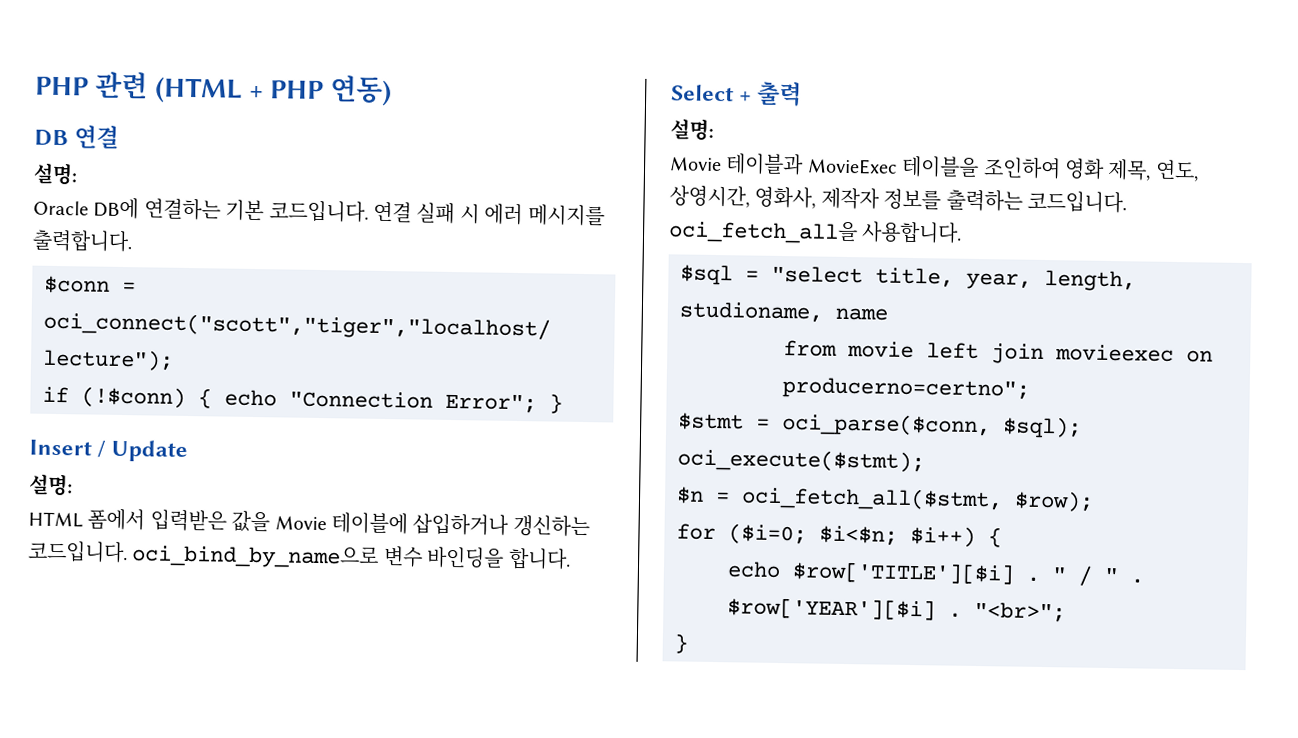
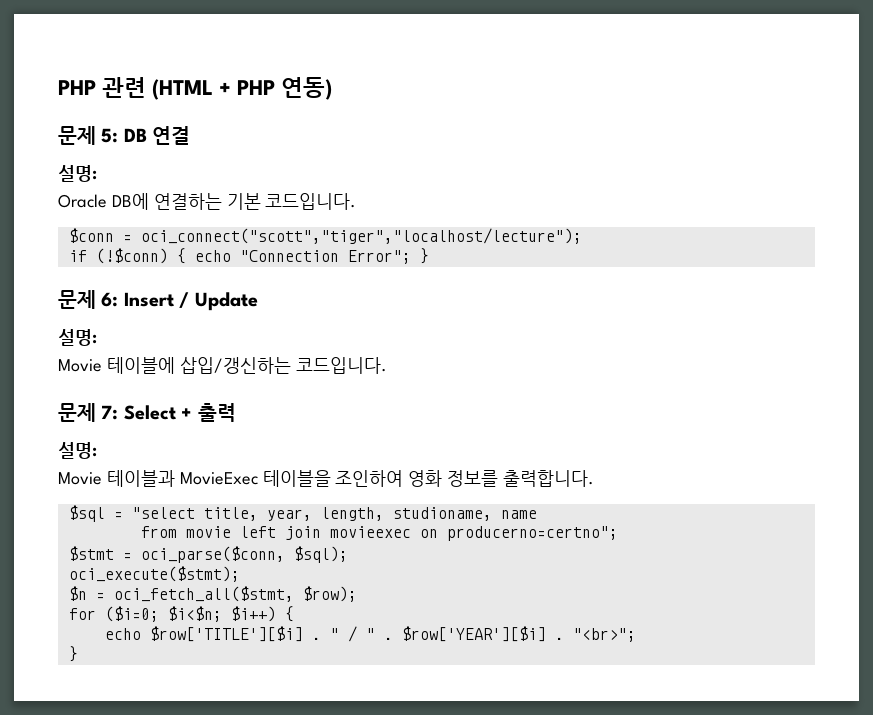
(393, 91) none -> [58,126,119,145] 문제 5:
[373,201,605,227] [32,229,133,253] 연결 실패 시 에러 메시지를 출력합니다. -> (357, 201) none
(563, 403) none -> [58,290,119,309] 문제 6:
[28,508,590,538] [28,540,571,570] HTML 폼에서 입력받은 값을 Movie 테이블에 삽입하거나 갱신하는 코드입니다. oci_bind_by_name으로 변수 바인딩을 합니다. // -> [58,357,387,374] [58,403,119,422] Movie 테이블에 삽입/갱신하는 코드입니다. // 문제 7:
[1107,158,1199,182] [669,185,1127,214] [668,219,963,245] 제목, 연도, 상영시간, 영화사, 제작자 정보를 출력하는 코드입니다. oci_fetch_all을 사용합니다. -> [447,470,595,487] 정보를 출력합니다.

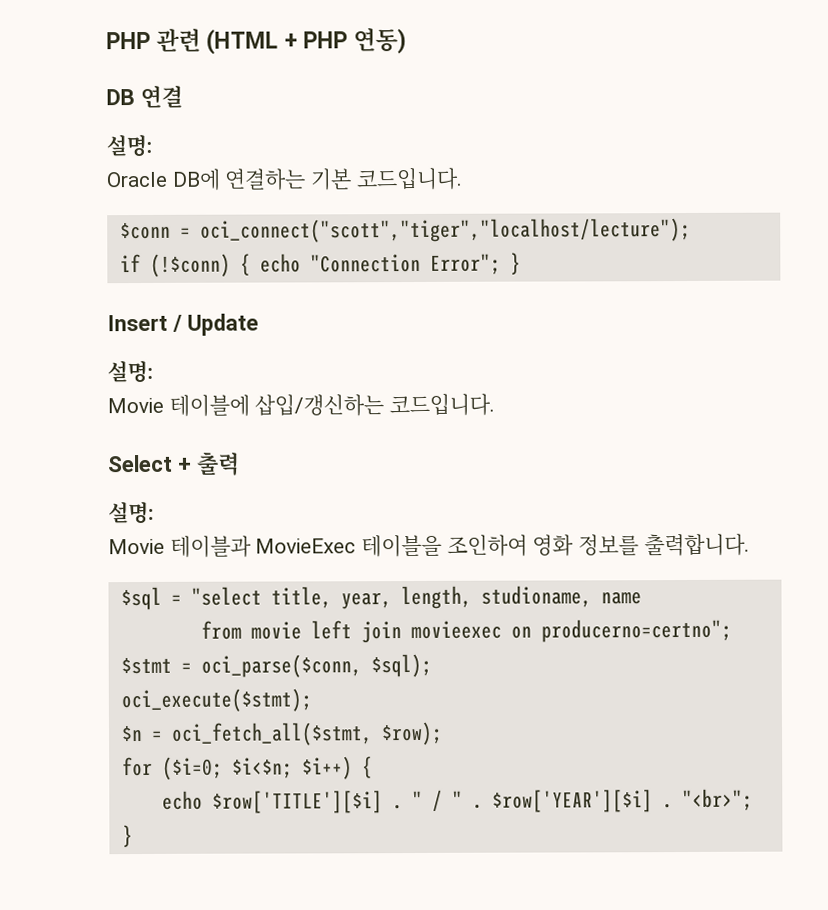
[58,126,119,145] 문제 5: -> (408, 41) none
[58,290,119,309] 문제 6: -> (521, 263) none
[58,403,119,422] 문제 7: -> (496, 405) none

